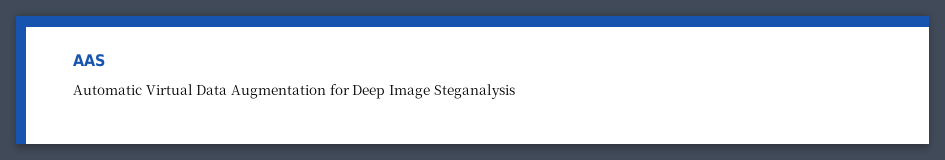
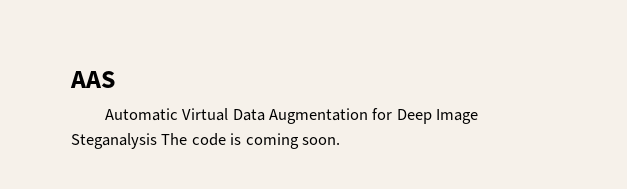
(515, 91) none -> [161,133,341,149] The code is coming soon.

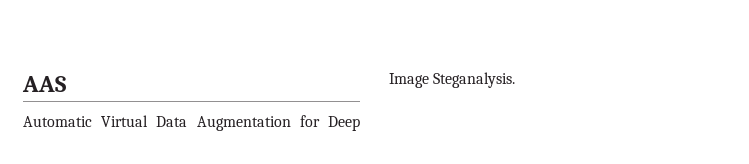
[71,133,341,149] Steganalysis The code is coming soon. -> [433,72,516,88] Steganalysis.

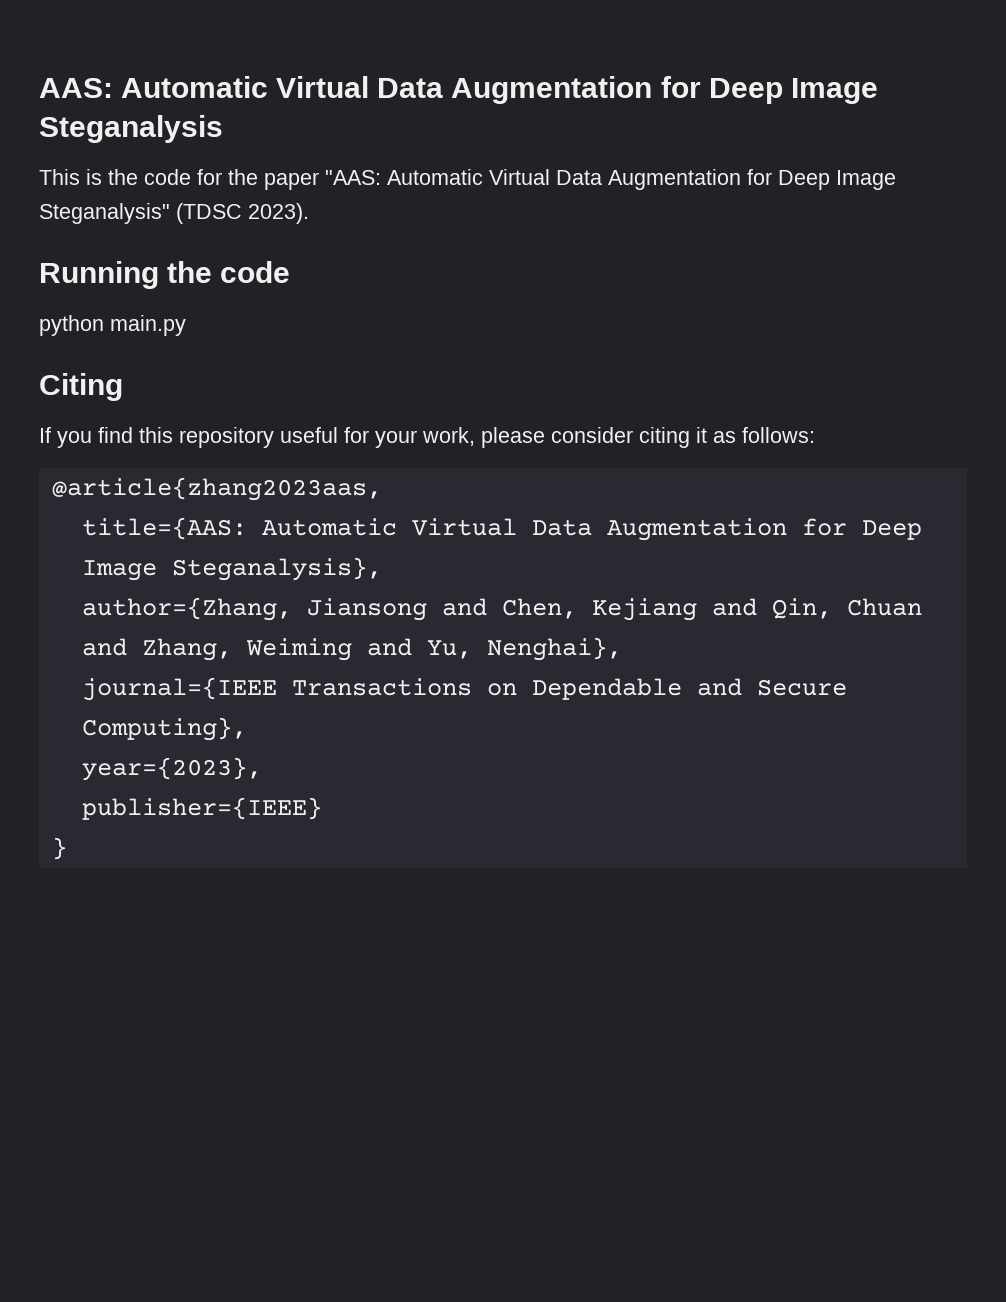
[22,76,66,92] [23,115,360,131] [389,72,516,88] AAS // Automatic Virtual Data Augmentation for Deep Image Steganalysis. -> [39,76,878,104] [39,115,223,143] [39,169,896,190] [39,203,309,224] [39,261,291,289] [39,315,186,336] [39,373,123,401] [39,427,815,448] [51,477,382,501] [81,517,922,541] [81,557,382,581] [81,597,922,621] [81,637,622,661] [81,677,847,701] [81,717,247,741] [81,757,262,781] [81,797,322,820] [51,837,67,860] AAS: Automatic Virtual Data Augmentation for Deep Image Steganalysis // This is the code for the paper "AAS: Automatic Virtual Data Augmentation for Deep Image Steganalysis" (TDSC 2023). // Running the code // python main.py // Citing // If you find this repository useful for your work, please consider citing it as follows: // @article{zhang2023aas, // title={AAS: Automatic Virtual Data Augmentation for Deep Image Steganalysis}, // author={Zhang, Jiansong and Chen, Kejiang and Qin, Chuan and Zhang, Weiming and Yu, Nenghai}, // journal={IEEE Transactions on Dependable and Secure Computing}, // year={2023}, // publisher={IEEE} // }

